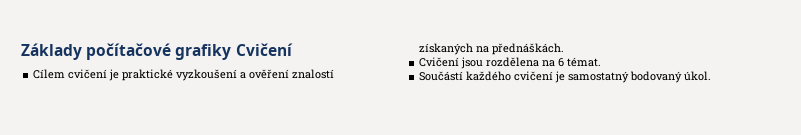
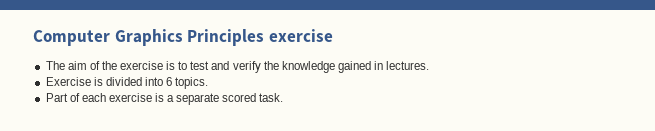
[21,43,293,60] [33,69,335,81] [419,43,565,55] [419,57,602,69] [419,71,712,83] Základy počítačové grafiky Cvičení // Cílem cvičení je praktické vyzkoušení a ověření znalostí získaných na přednáškách. // Cvičení jsou rozdělena na 6 témat. // Součástí každého cvičení je samostatný bodovaný úkol. -> [33,29,333,46] [45,61,430,73] [45,77,209,89] [45,93,284,105] Computer Graphics Principles exercise // The aim of the exercise is to test and verify the knowledge gained in lectures. // Exercise is divided into 6 topics. // Part of each exercise is a separate scored task.

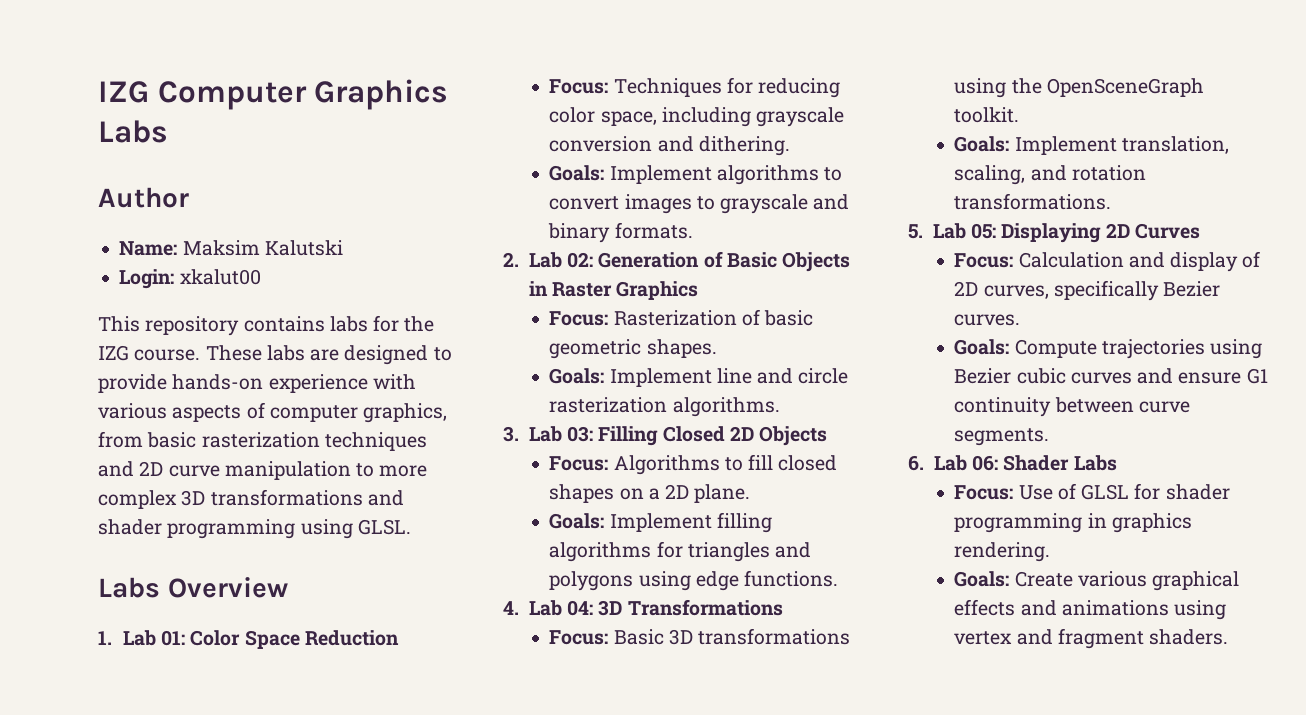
(33, 38) none -> [98,81,149,103] IZG
[187,29,333,46] [45,61,430,73] [45,77,209,89] [45,93,284,105] Principles exercise // The aim of the exercise is to test and verify the knowledge gained in lectures. // Exercise is divided into 6 topics. // Part of each exercise is a separate scored task. -> [98,120,168,143] [98,187,189,208] [119,240,343,256] [119,269,261,289] [98,315,435,336] [98,345,452,365] [98,374,416,393] [98,402,448,423] [98,431,427,451] [98,461,428,480] [98,489,404,509] [98,519,411,539] [98,577,288,598] [98,630,399,649] [549,77,841,98] [549,107,845,127] [549,136,790,156] [549,165,843,185] [549,194,850,214] [548,222,693,243] [503,251,851,272] [528,281,699,300] [549,309,814,326] [549,339,717,359] [549,368,849,387] [549,397,780,417] [503,426,828,446] [549,454,838,475] [549,484,751,503] [549,512,772,533] [549,541,812,562] [549,570,839,591] [503,599,783,616] [549,628,851,645] [954,78,1204,98] [954,107,1020,123] [954,136,1229,155] [954,165,1146,185] [954,193,1112,210] [908,223,1200,243] [954,251,1261,272] [954,280,1221,301] [954,314,1021,326] [954,339,1263,359] [954,368,1268,384] [954,397,1190,417] [954,428,1050,446] [908,455,1117,471] [954,483,1230,500] [954,513,1192,533] [954,542,1051,562] [954,571,1240,591] [954,599,1227,620] [954,628,1229,649] Labs // Author // Name: Maksim Kalutski // Login: xkalut00 // This repository contains labs for the IZG course. These labs are designed to provide hands-on experience with various aspects of computer graphics, from basic rasterization techniques and 2D curve manipulation to more complex 3D transformations and shader programming using GLSL. // Labs Overview // 1. Lab 01: Color Space Reduction // Focus: Techniques for reducing color space, including grayscale conversion and dithering. // Goals: Implement algorithms to convert images to grayscale and binary formats. // 2. Lab 02: Generation of Basic Objects in Raster Graphics // Focus: Rasterization of basic geometric shapes. // Goals: Implement line and circle rasterization algorithms. // 3. Lab 03: Filling Closed 2D Objects // Focus: Algorithms to fill closed shapes on a 2D plane. // Goals: Implement filling algorithms for triangles and polygons using edge functions. // 4. Lab 04: 3D Transformations // Focus: Basic 3D transformations using the OpenSceneGraph toolkit. // Goals: Implement translation, scaling, and rotation transformations. // 5. Lab 05: Displaying 2D Curves // Focus: Calculation and display of 2D curves, specifically Bezier curves. // Goals: Compute trajectories using Bezier cubic curves and ensure G1 continuity between curve segments. // 6. Lab 06: Shader Labs // Focus: Use of GLSL for shader programming in graphics rendering. // Goals: Create various graphical effects and animations using vertex and fragment shaders.

